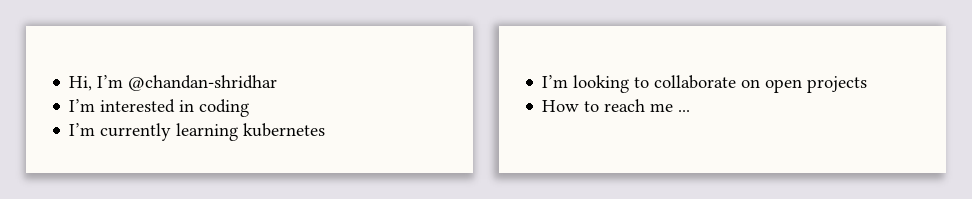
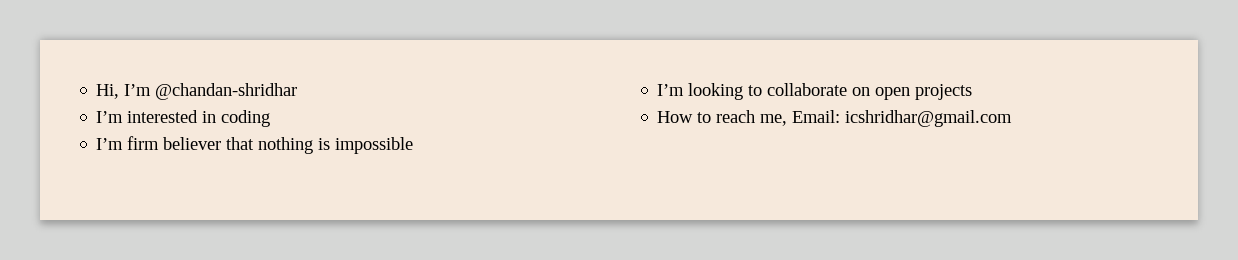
[100,123,326,141] currently learning kubernetes -> [127,136,414,154] firm believer that nothing is impossible
[650,103,691,112] me ... -> [760,110,1013,127] me, Email: icshridhar@gmail.com

